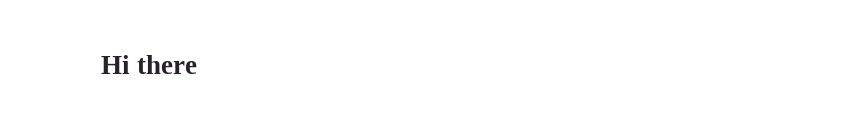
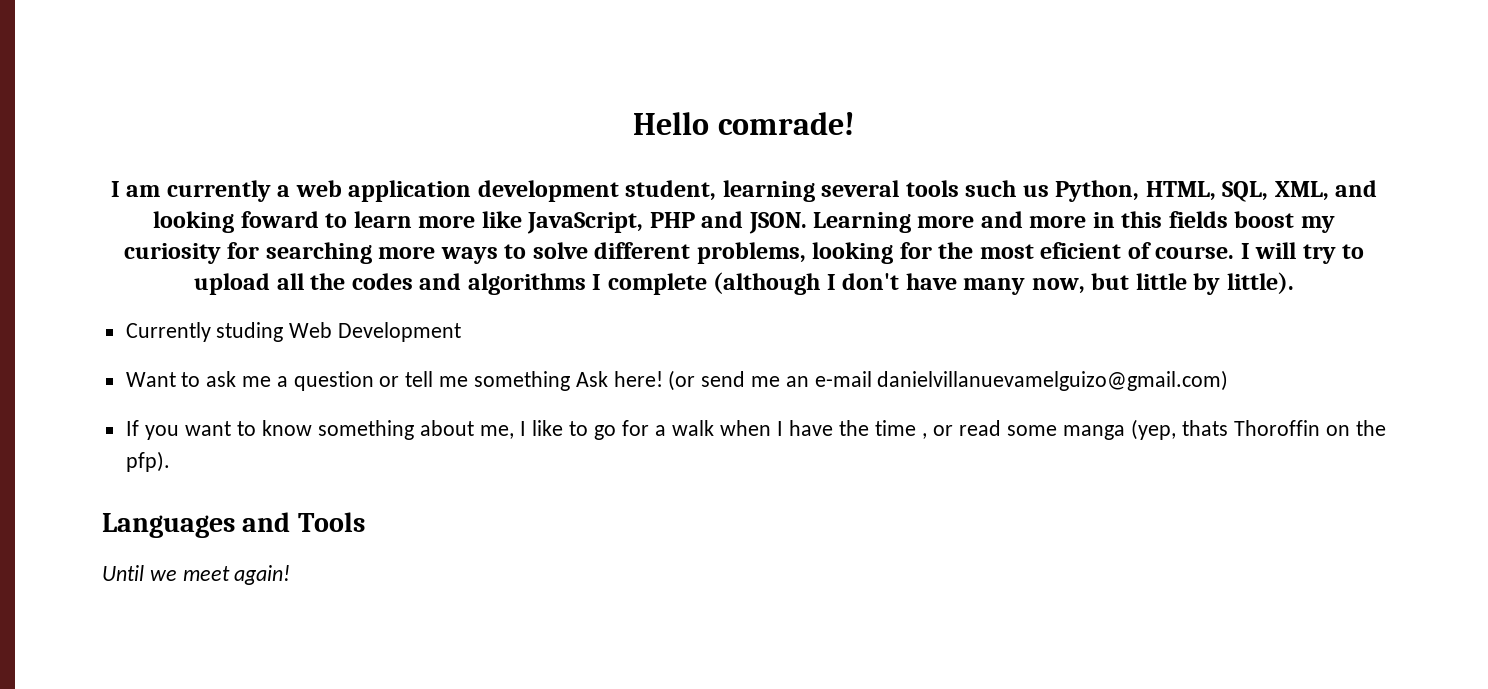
[101,55,198,74] Hi there -> [633,112,855,135] [110,180,1378,202] [153,211,1335,234] [123,242,1365,264] [194,272,1294,295] [125,322,462,342] [125,370,1229,391] [125,419,1386,440] [125,451,170,472] [102,512,365,538] [102,565,291,585] Hello comrade! // I am currently a web application development student, learning several tools such us Python, HTML, SQL, XML, and looking foward to learn more like JavaScript, PHP and JSON. Learning more and more in this fields boost my curiosity for searching more ways to solve different problems, looking for the most eficient of course. I will try to upload all the codes and algorithms I complete (although I don't have many now, but little by little). // Currently studing Web Development // Want to ask me a question or tell me something Ask here! (or send me an e-mail danielvillanuevamelguizo@gmail.com) // If you want to know something about me, I like to go for a walk when I have the time , or read some manga (yep, thats Thoroffin on the pfp). // Languages and Tools // Until we meet again!

